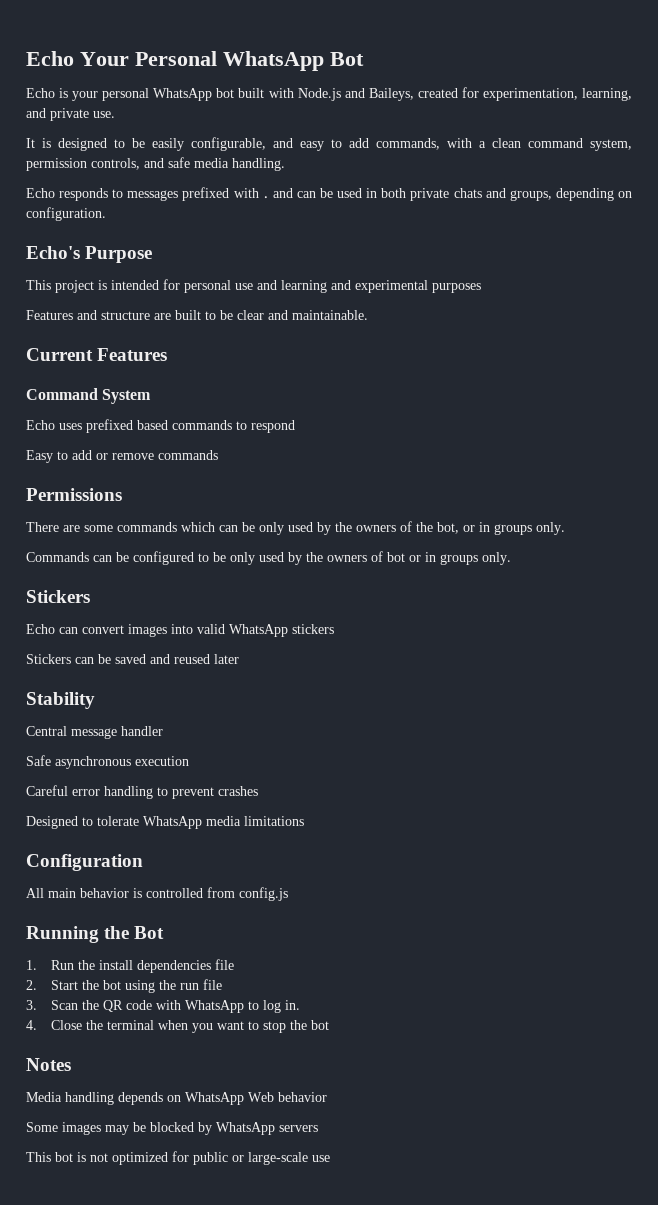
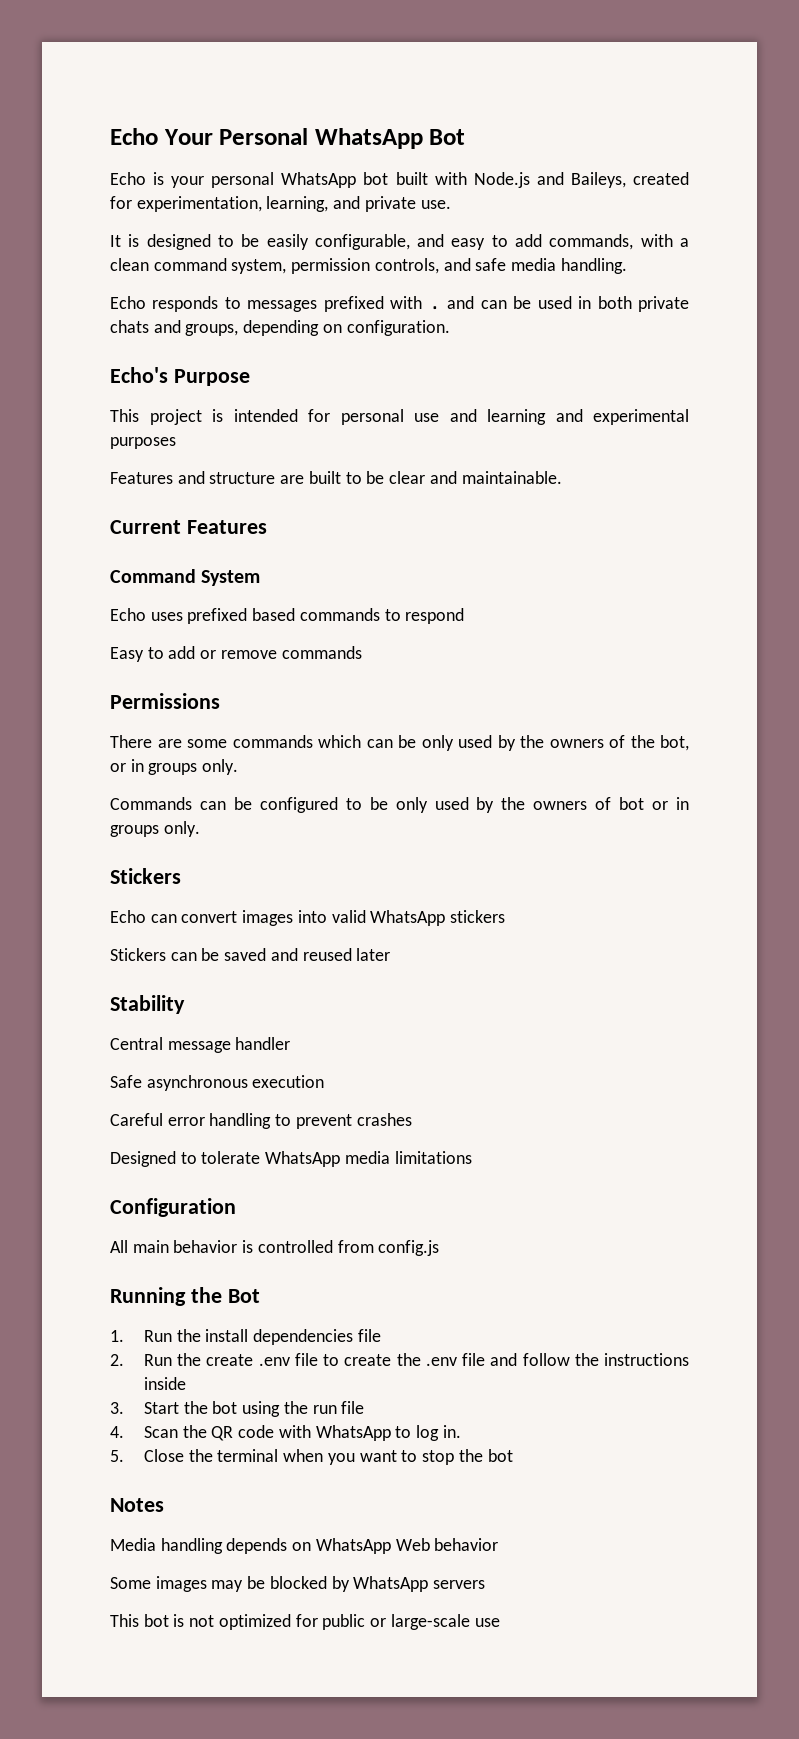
(37, 985) none -> [144,1353,690,1366] [144,1377,187,1390] [110,1402,124,1414] Run the create .env file to create the .env file and follow the instructions inside // 3.
[26,1000,37,1010] 3. -> [110,1426,124,1438] 4.
[26,1020,37,1030] 4. -> [110,1450,124,1462] 5.

